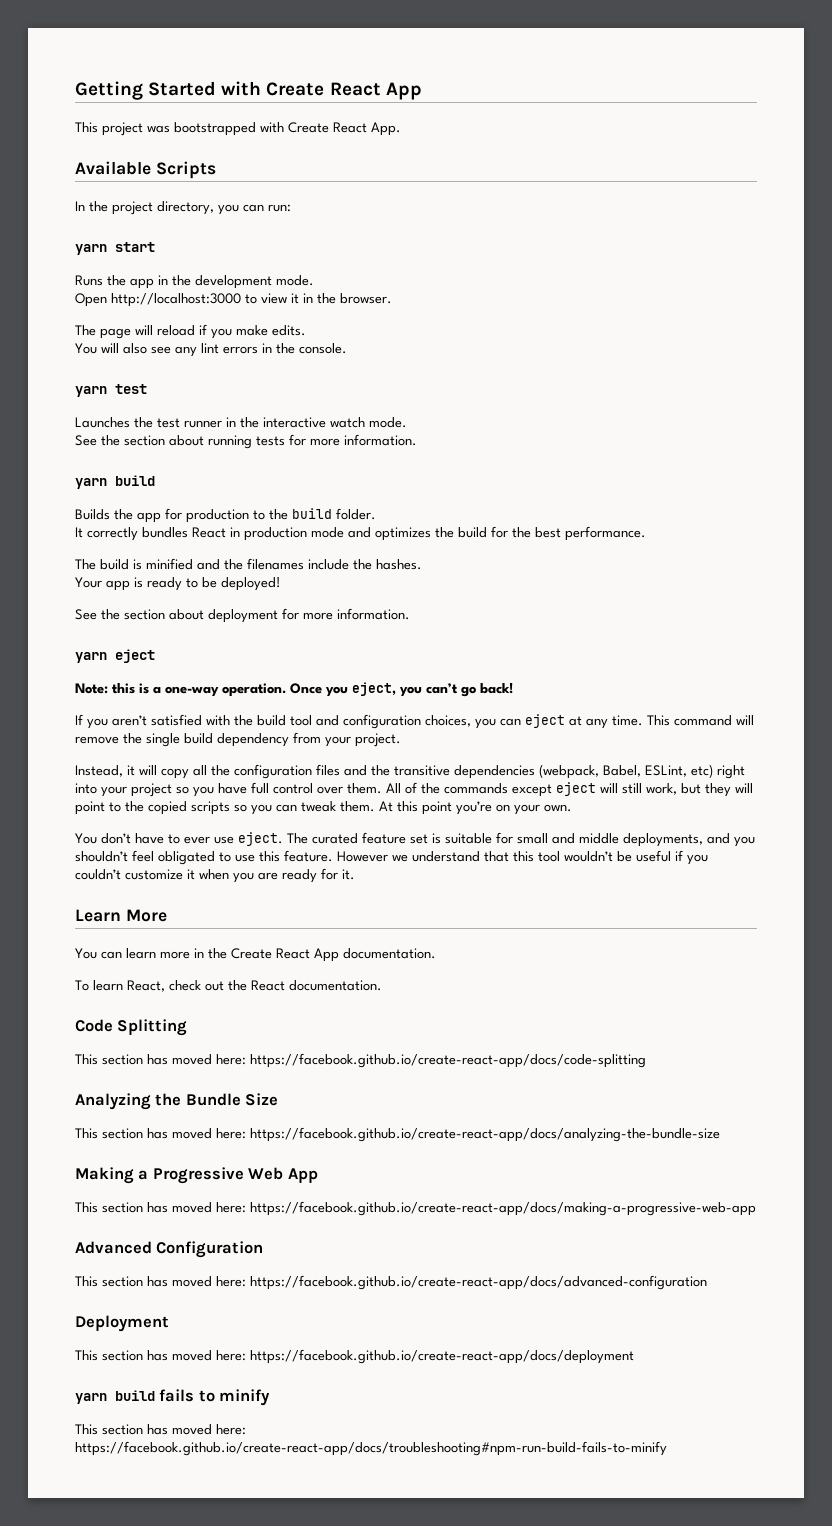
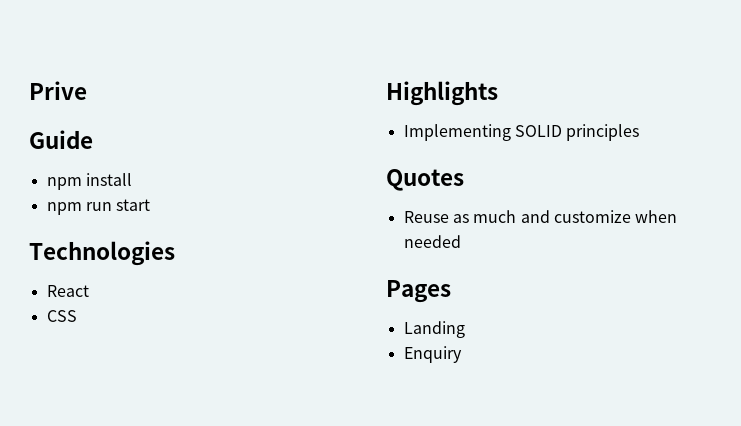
[75,81,422,100] [75,122,401,136] [75,161,216,179] [75,201,291,215] [75,242,155,255] [75,275,314,289] [75,293,392,307] [75,324,306,339] [75,343,347,357] [75,384,147,397] [75,417,407,428] [75,434,417,449] [75,475,155,489] [75,508,376,523] [75,526,646,541] [75,558,422,570] [75,577,281,591] [75,608,410,623] [75,649,155,663] [75,682,513,697] [75,714,754,729] [75,732,401,747] [75,764,745,779] [75,782,753,797] [75,801,572,815] [75,832,755,847] [75,850,708,865] [75,868,355,883] [75,909,167,922] [75,948,436,962] [75,980,382,992] [75,1019,188,1036] [75,1053,646,1068] [75,1093,279,1110] [75,1127,720,1142] [75,1167,318,1184] [75,1201,756,1216] [75,1241,264,1258] [75,1275,707,1290] [75,1315,169,1332] [75,1349,634,1364] [75,1389,271,1406] [75,1424,246,1435] [75,1441,667,1456] Getting Started with Create React App // This project was bootstrapped with Create React App. // Available Scripts // In the project directory, you can run: // yarn start // Runs the app in the development mode. // Open http://localhost:3000 to view it in the browser. // The page will reload if you make edits. // You will also see any lint errors in the console. // yarn test // Launches the test runner in the interactive watch mode. // See the section about running tests for more information. // yarn build // Builds the app for production to the build folder. // It correctly bundles React in production mode and optimizes the build for the best performance. // The build is minified and the filenames include the hashes. // Your app is ready to be deployed! // See the section about deployment for more information. // yarn eject // Note: this is a one-way operation. Once you eject, you can’t go back! // If you aren’t satisfied with the build tool and configuration choices, you can eject at any time. This command will remove the single build dependency from your project. // Instead, it will copy all the configuration files and the transitive dependencies (webpack, Babel, ESLint, etc) right into your project so you have full control over them. All of the commands except eject will still work, but they will point to the copied scripts so you can tweak them. At this point you’re on your own. // You don’t have to ever use eject. The curated feature set is suitable for small and middle deployments, and you shouldn’t feel obligated to use this feature. However we understand that this tool wouldn’t be useful if you couldn’t customize it when you are ready for it. // Learn More // You can learn more in the Create React App documentation. // To learn React, check out the React documentation. // Code Splitting // This section has moved here: https://facebook.github.io/create-react-app/docs/code-splitting // Analyzing the Bundle Size // This section has moved here: https://facebook.github.io/create-react-app/docs/analyzing-the-bundle-size // Making a Progressive Web App // This section has moved here: https://facebook.github.io/create-react-app/docs/making-a-progressive-web-app // Advanced Configuration // This section has moved here: https://facebook.github.io/create-react-app/docs/advanced-configuration // Deployment // This section has moved here: https://facebook.github.io/create-react-app/docs/deployment // yarn build fails to minify // This section has moved here: https://facebook.github.io/create-react-app/docs/troubleshooting#npm-run-build-fails-to-minify -> [29,81,87,100] [29,130,93,149] [46,173,132,190] [46,199,151,215] [29,241,175,266] [46,285,89,297] [46,310,77,322] [386,81,498,106] [403,124,640,141] [386,169,464,191] [403,210,678,223] [403,235,461,248] [386,280,451,303] [403,321,465,338] [403,346,462,363] Prive // Guide // npm install // npm run start // Technologies // React // CSS // Highlights // Implementing SOLID principles // Quotes // Reuse as much and customize when needed // Pages // Landing // Enquiry

